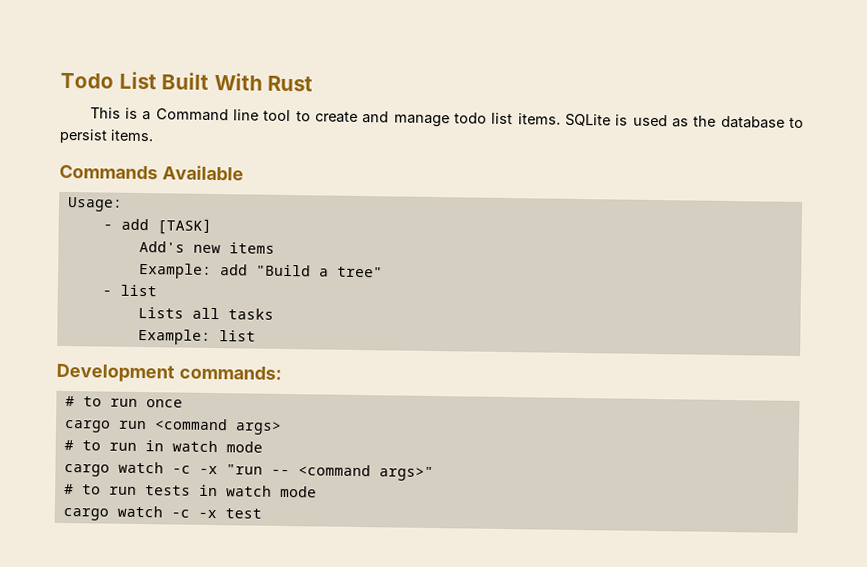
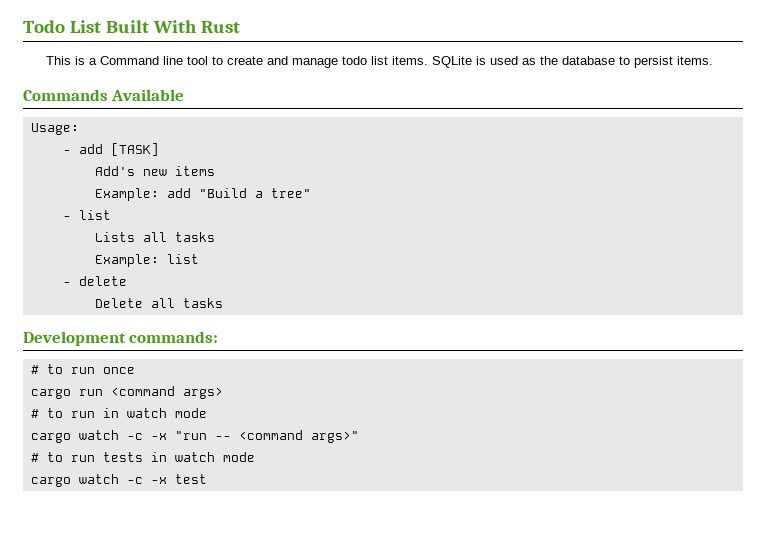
(256, 336) none -> [62,276,127,286] [94,298,223,308] // - delete // Delete all tasks

